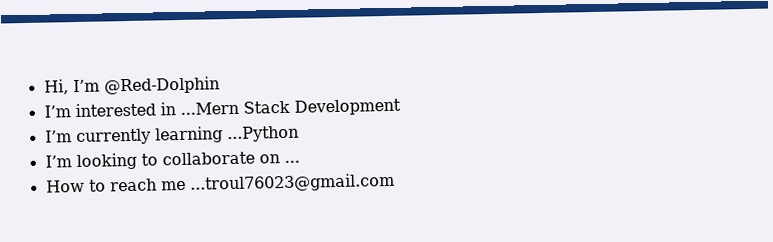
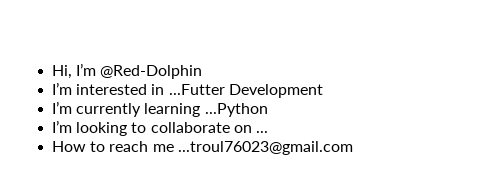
[179,100,290,116] ...Mern Stack -> [168,84,225,95] ...Futter

